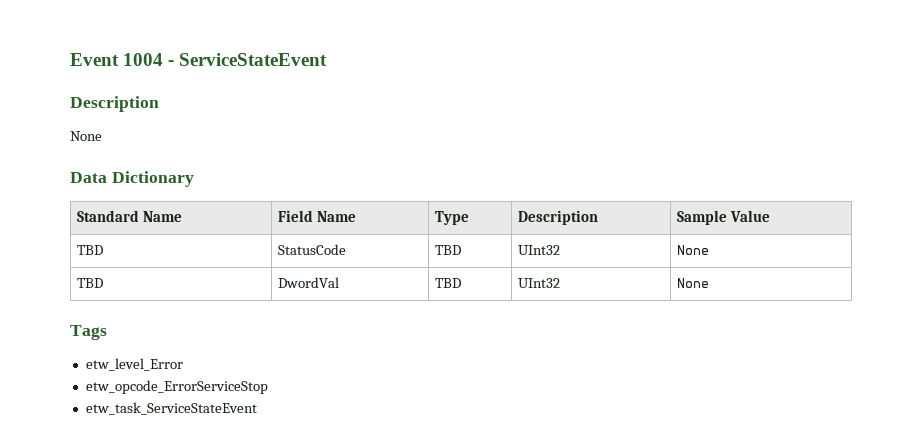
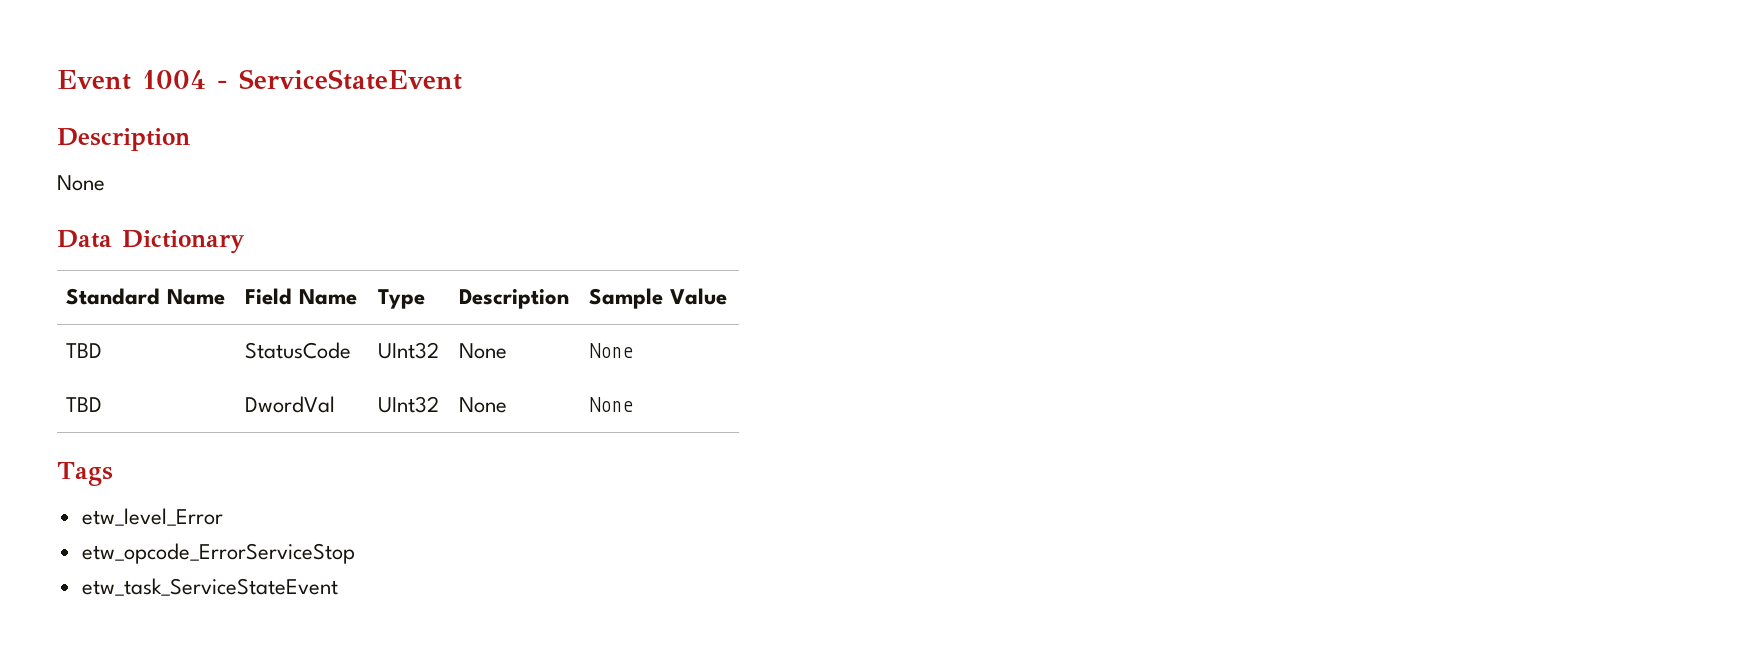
[435,245,462,255] [518,245,561,255] TBD | UInt32 -> [378,342,440,359] [459,343,508,359] UInt32 | None
[435,278,462,288] [518,278,561,288] TBD | UInt32 -> [378,396,440,413] [459,397,508,413] UInt32 | None

